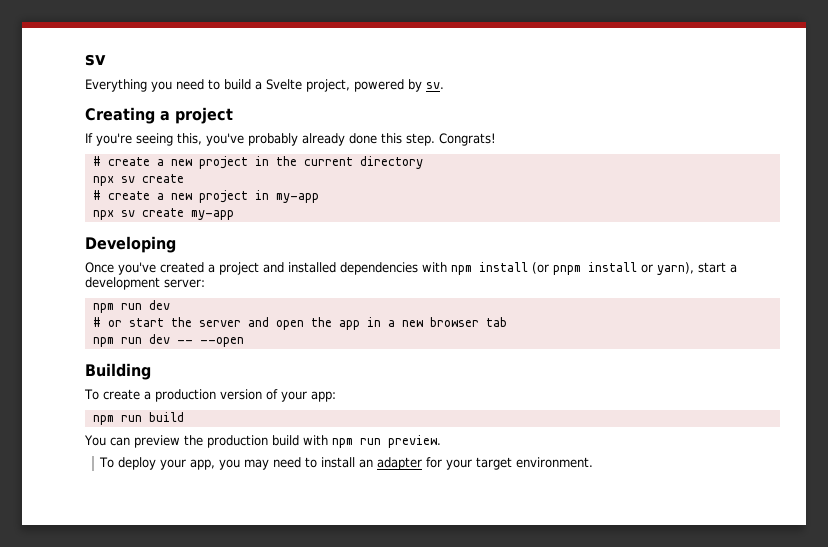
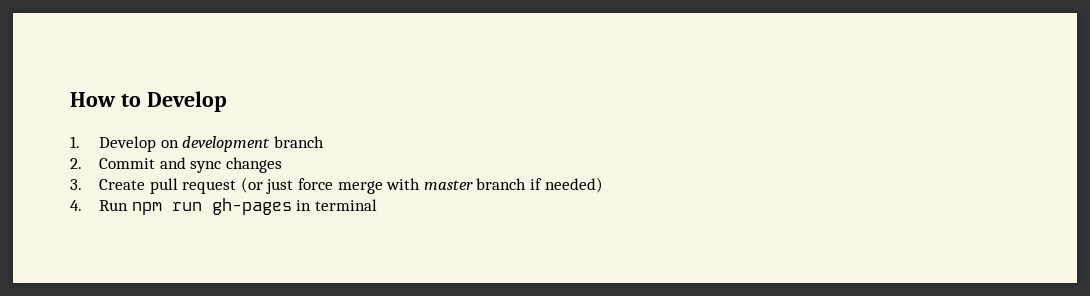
[85,54,106,66] [85,79,444,92] [85,107,233,124] [85,133,496,146] [92,156,423,169] [92,174,184,186] [92,190,319,203] [92,208,234,220] [85,236,176,253] [85,262,737,275] [85,277,205,290] [92,300,170,313] [92,317,507,330] [92,334,244,347] [85,363,151,380] [84,389,336,402] [92,412,184,425] [84,435,441,448] [99,457,594,470] sv // Everything you need to build a Svelte project, powered by sv. // Creating a project // If you're seeing this, you've probably already done this step. Congrats! // # create a new project in the current directory // npx sv create // # create a new project in my-app // npx sv create my-app // Developing // Once you've created a project and installed dependencies with npm install (or pnpm install or yarn), start a development server: // npm run dev // # or start the server and open the app in a new browser tab // npm run dev -- --open // Building // To create a production version of your app: // npm run build // You can preview the production build with npm run preview. // To deploy your app, you may need to install an adapter for your target environment. -> [70,91,227,112] [70,136,324,152] [70,157,282,173] [70,177,603,194] [70,198,377,215] How to Develop // 1. Develop on development branch // 2. Commit and sync changes // 3. Create pull request (or just force merge with master branch if needed) // 4. Run npm run gh-pages in terminal

